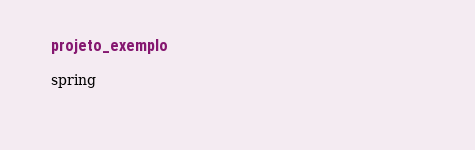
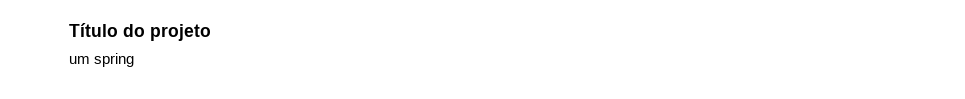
[51,39,168,54] projeto_exemplo // -> [69,23,211,41] [69,56,90,64] Título do projeto // um

